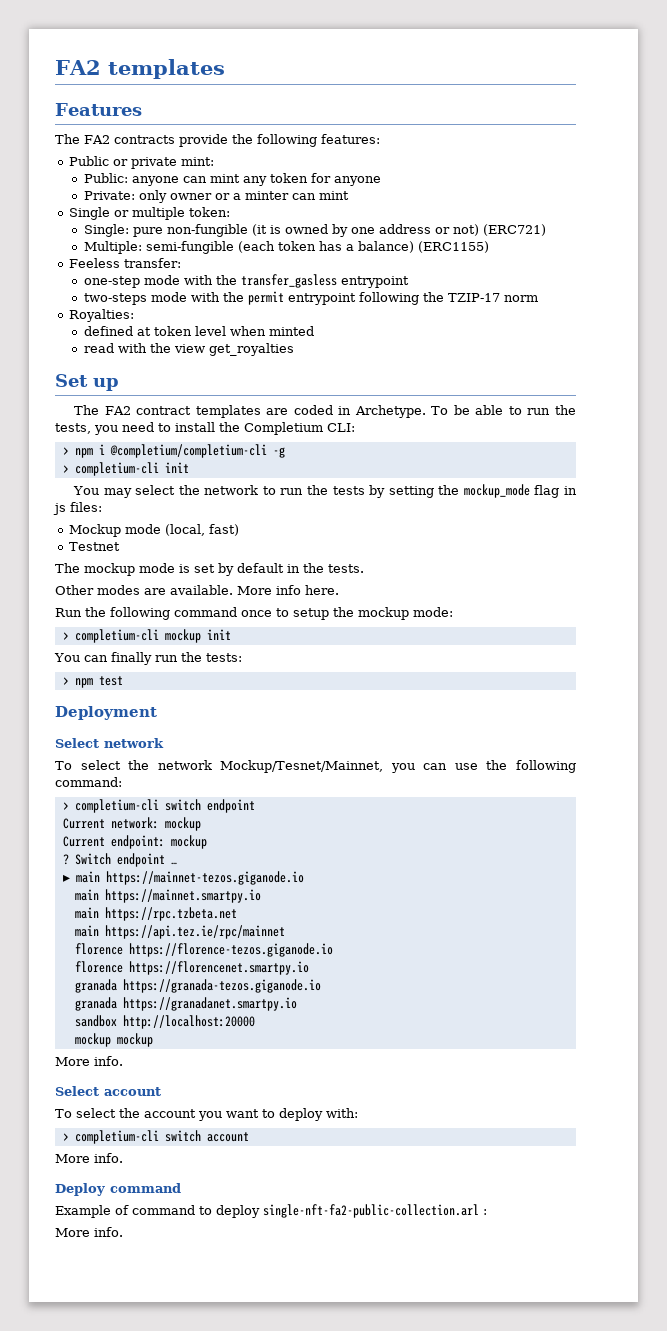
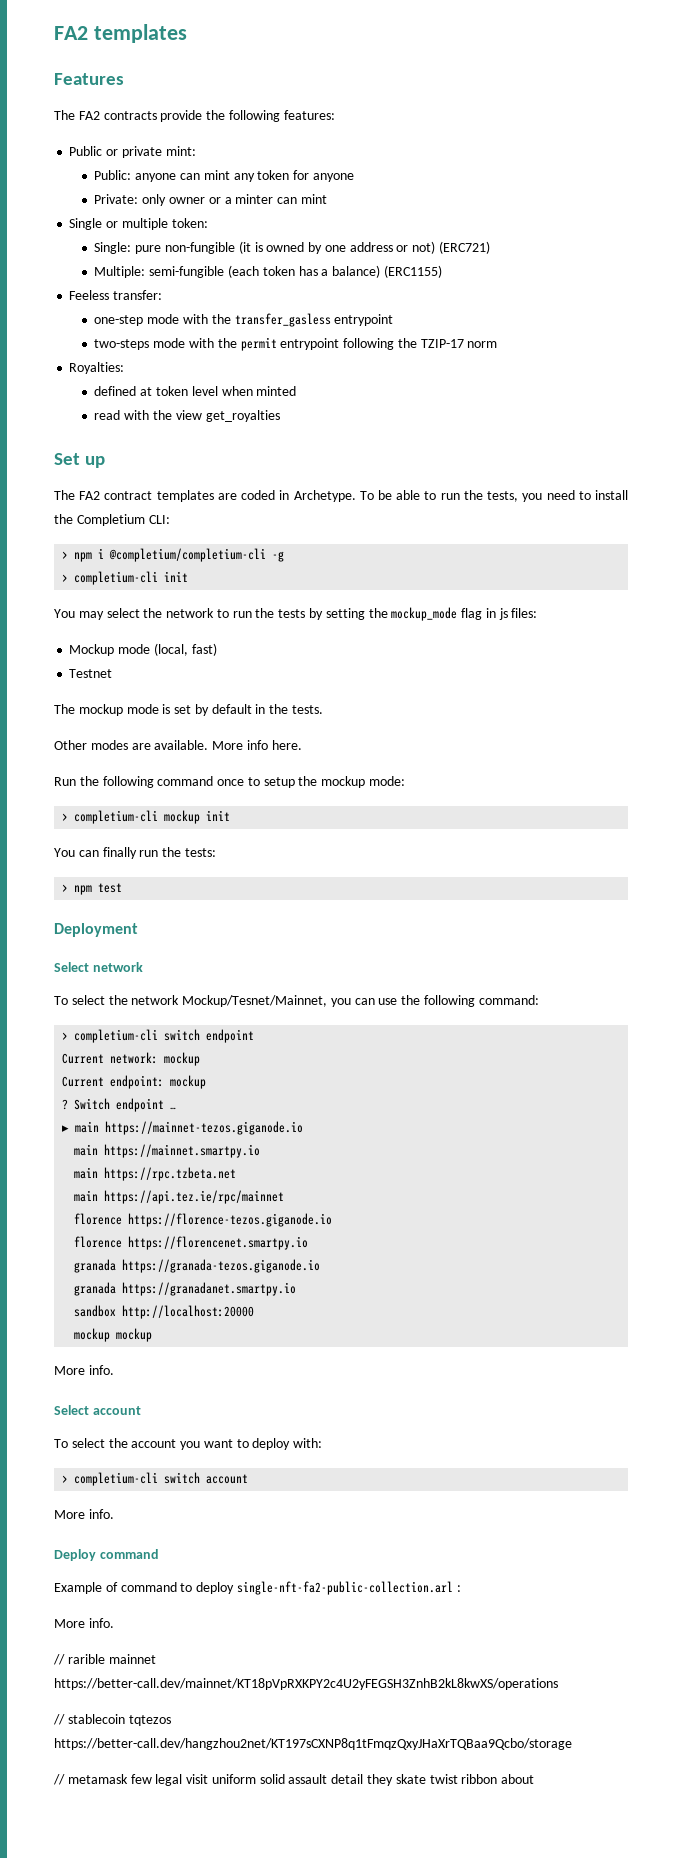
(123, 1232) none -> [53,1654,156,1665] [54,1678,558,1690] [53,1714,171,1726] [54,1738,572,1750] [53,1774,535,1786] // // rarible mainnet https://better-call.dev/mainnet/KT18pVpRXKPY2c4U2yFEGSH3ZnhB2kL8kwXS/operations // // stablecoin tqtezos https://better-call.dev/hangzhou2net/KT197sCXNP8q1tFmqzQxyJHaXrTQBaa9Qcbo/storage // // metamask few legal visit uniform solid assault detail they skate twist ribbon about

